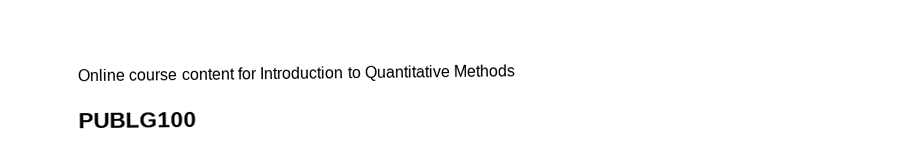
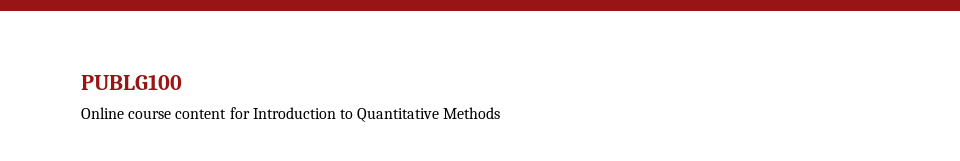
(77, 75) none -> [81,74,182,90] PUBLG100 //
[78,111,197,129] // PUBLG100 -> (501, 113) none

